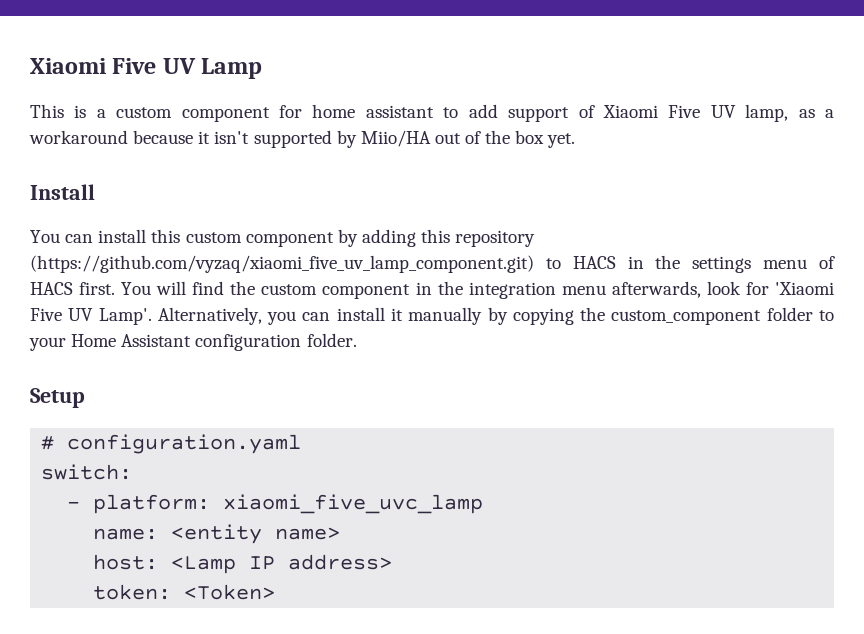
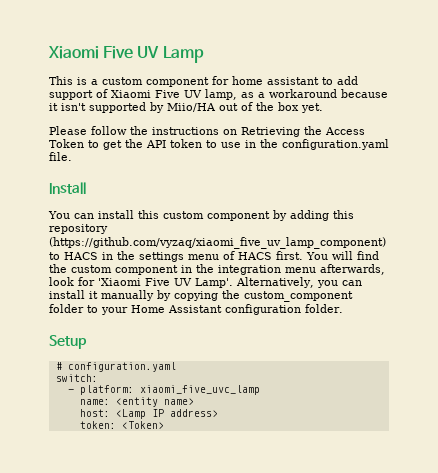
(576, 140) none -> [49,126,365,137] [49,139,389,150] [49,152,72,161] // Please follow the instructions on Retrieving the Access Token to get the API token to use in the configuration.yaml file.
[30,255,534,273] (https://github.com/vyzaq/xiaomi_five_uv_lamp_component.git) -> [49,237,386,249] (https://github.com/vyzaq/xiaomi_five_uv_lamp_component)

